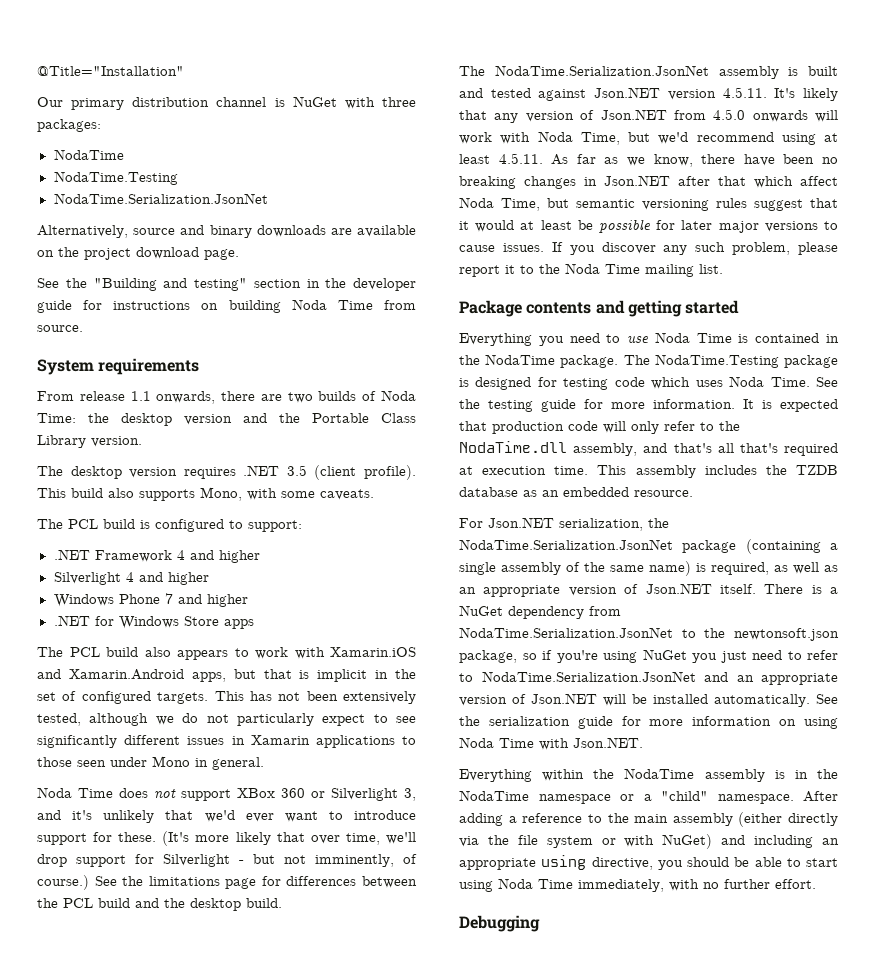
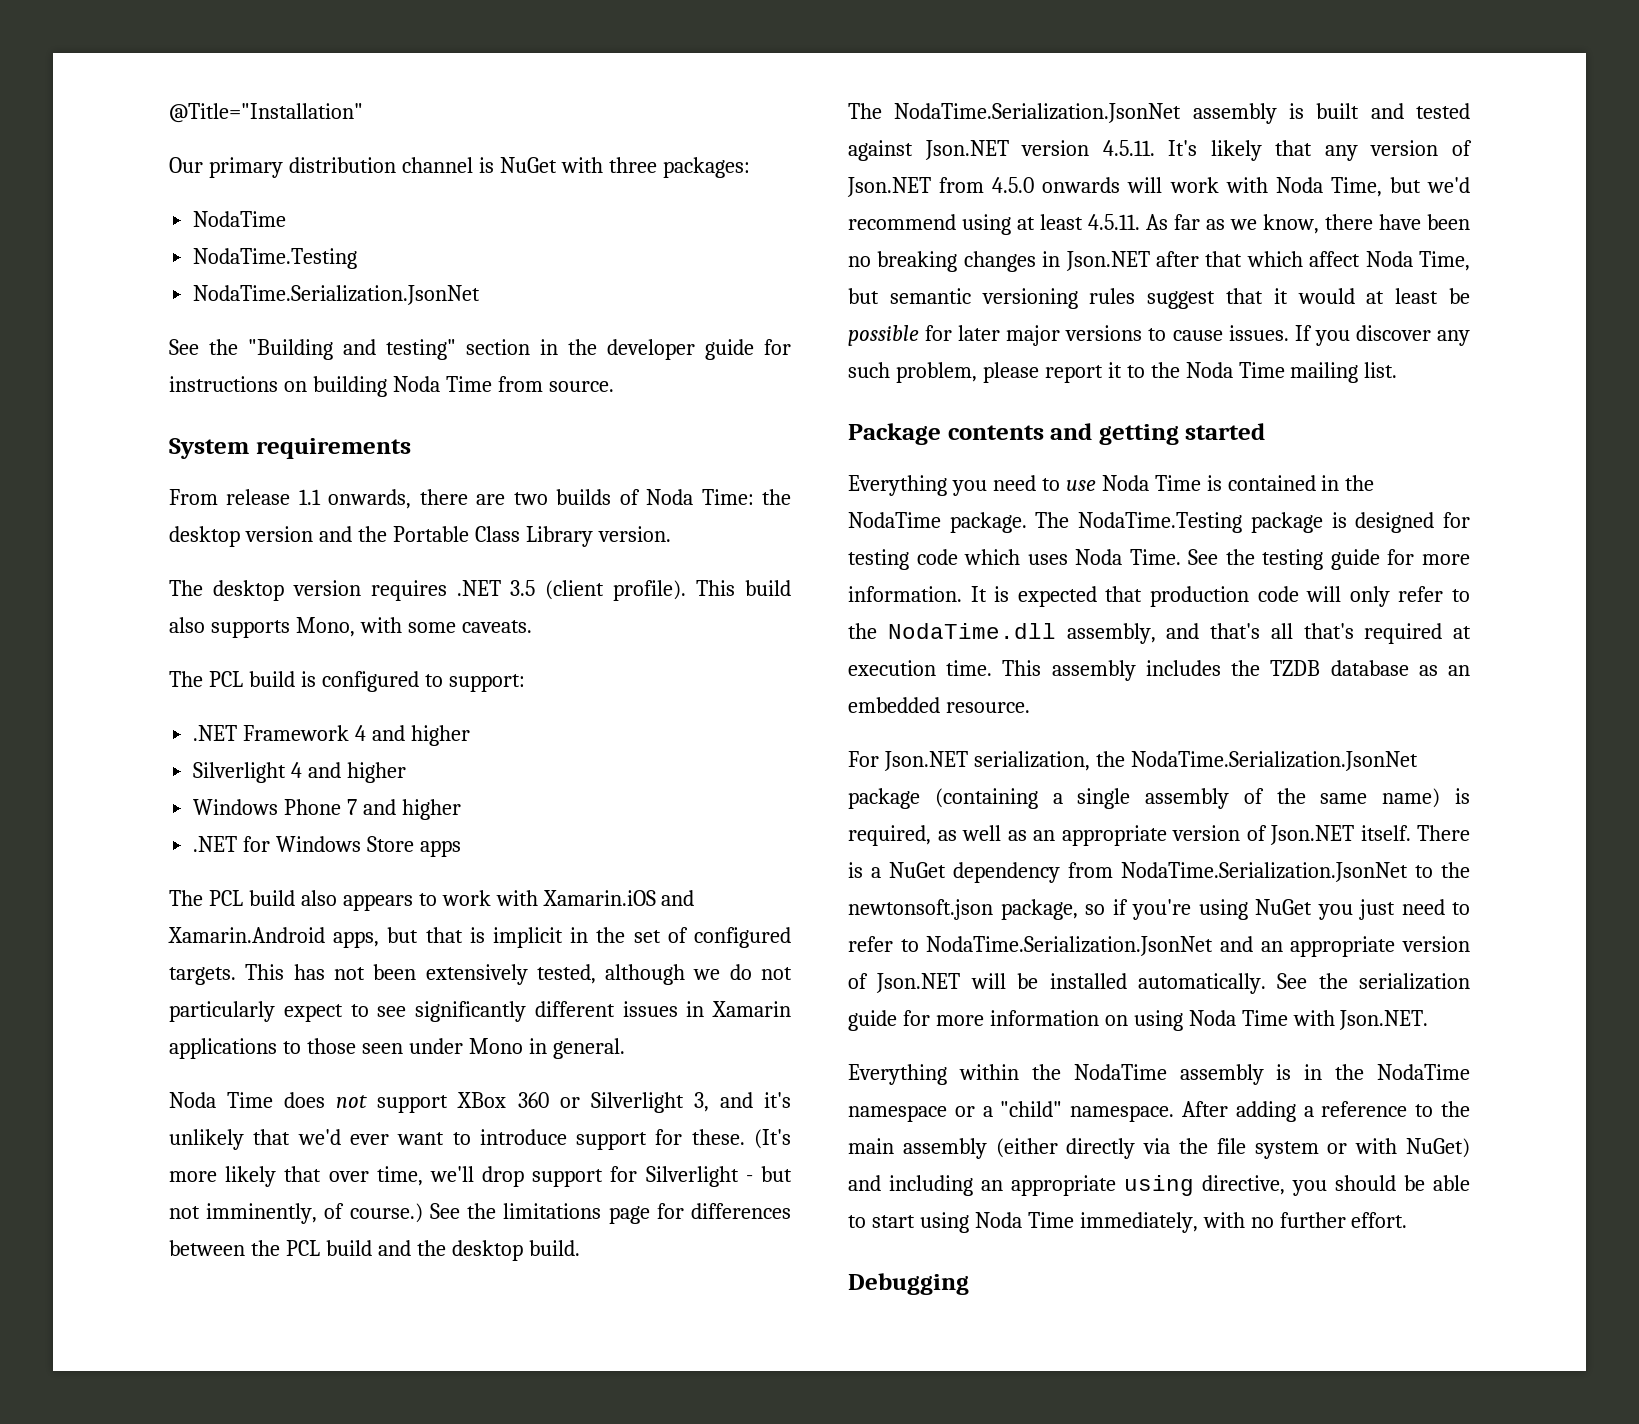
[37,225,416,238] [37,247,239,260] // Alternatively, source and binary downloads are available on the project download page. -> (481, 295) none

